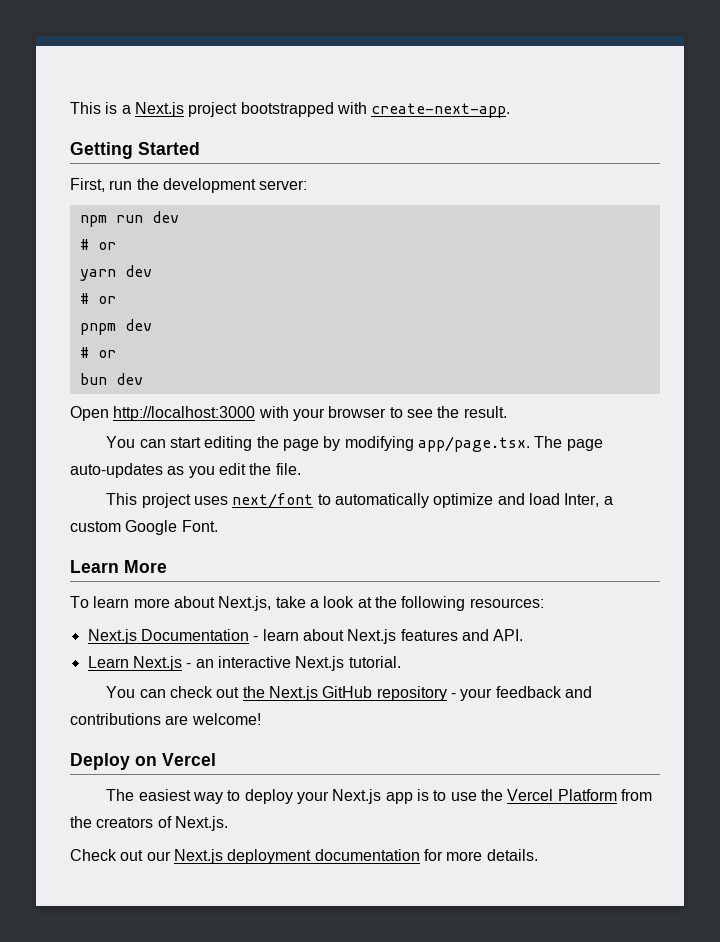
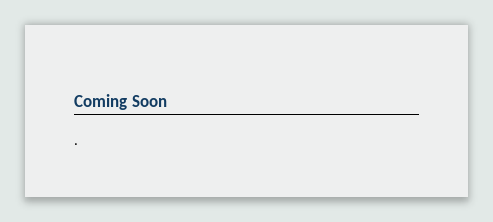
[70,102,511,118] [70,142,200,159] [70,178,308,193] [79,211,179,227] [79,239,116,250] [79,265,152,281] [79,293,116,304] [79,319,152,335] [79,347,116,358] [79,373,143,385] [70,406,507,421] [106,436,603,452] [70,463,301,478] [106,493,613,509] [70,520,218,535] [70,560,167,573] [70,596,544,611] [87,629,524,644] [87,656,401,671] [106,686,592,701] [70,713,261,725] [70,753,216,770] [106,789,652,804] [70,816,228,831] [70,849,538,864] This is a Next.js project bootstrapped with create-next-app. // Getting Started // First, run the development server: // npm run dev // # or // yarn dev // # or // pnpm dev // # or // bun dev // Open http://localhost:3000 with your browser to see the result. // You can start editing the page by modifying app/page.tsx. The page auto-updates as you edit the file. // This project uses next/font to automatically optimize and load Inter, a custom Google Font. // Learn More // To learn more about Next.js, take a look at the following resources: // Next.js Documentation - learn about Next.js features and API. // Learn Next.js - an interactive Next.js tutorial. // You can check out the Next.js GitHub repository - your feedback and contributions are welcome! // Deploy on Vercel // The easiest way to deploy your Next.js app is to use the Vercel Platform from the creators of Next.js. // Check out our Next.js deployment documentation for more details. -> [74,94,167,110] [74,143,78,145] Coming Soon // .

